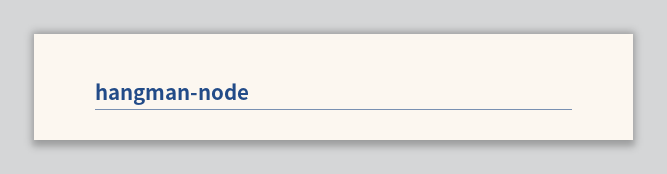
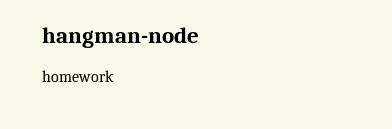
(249, 94) none -> [42,70,114,82] // homework

